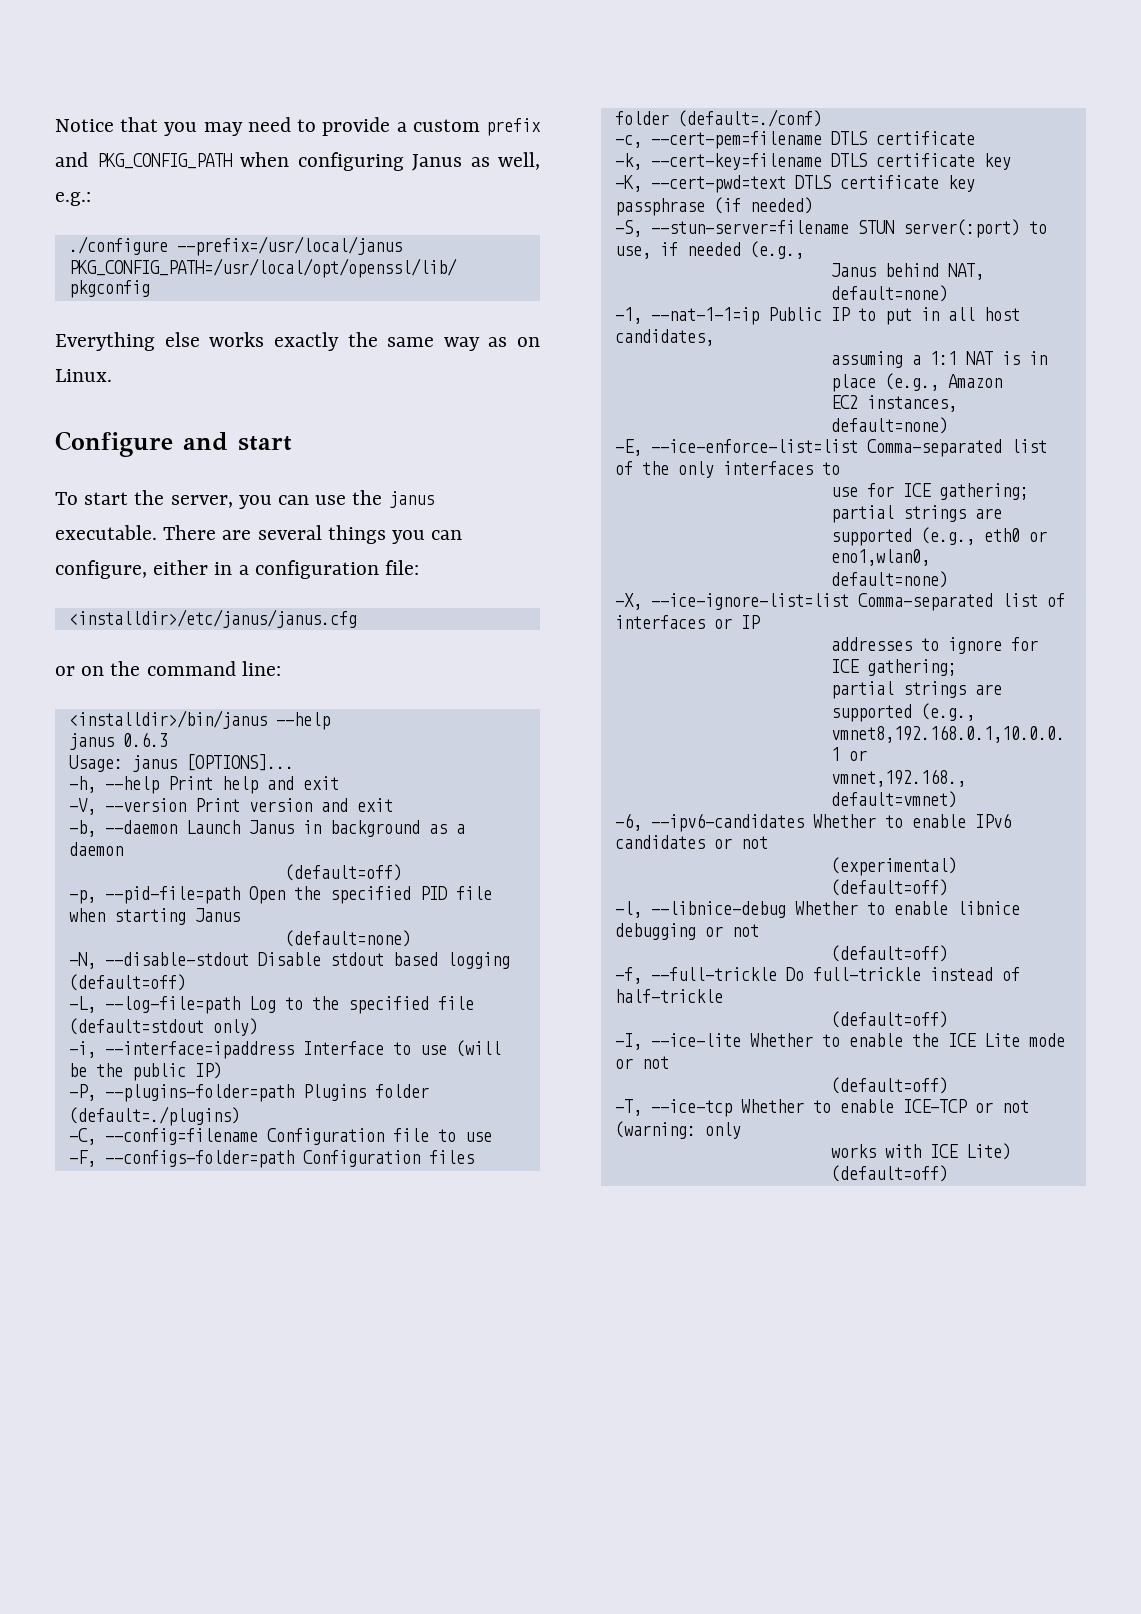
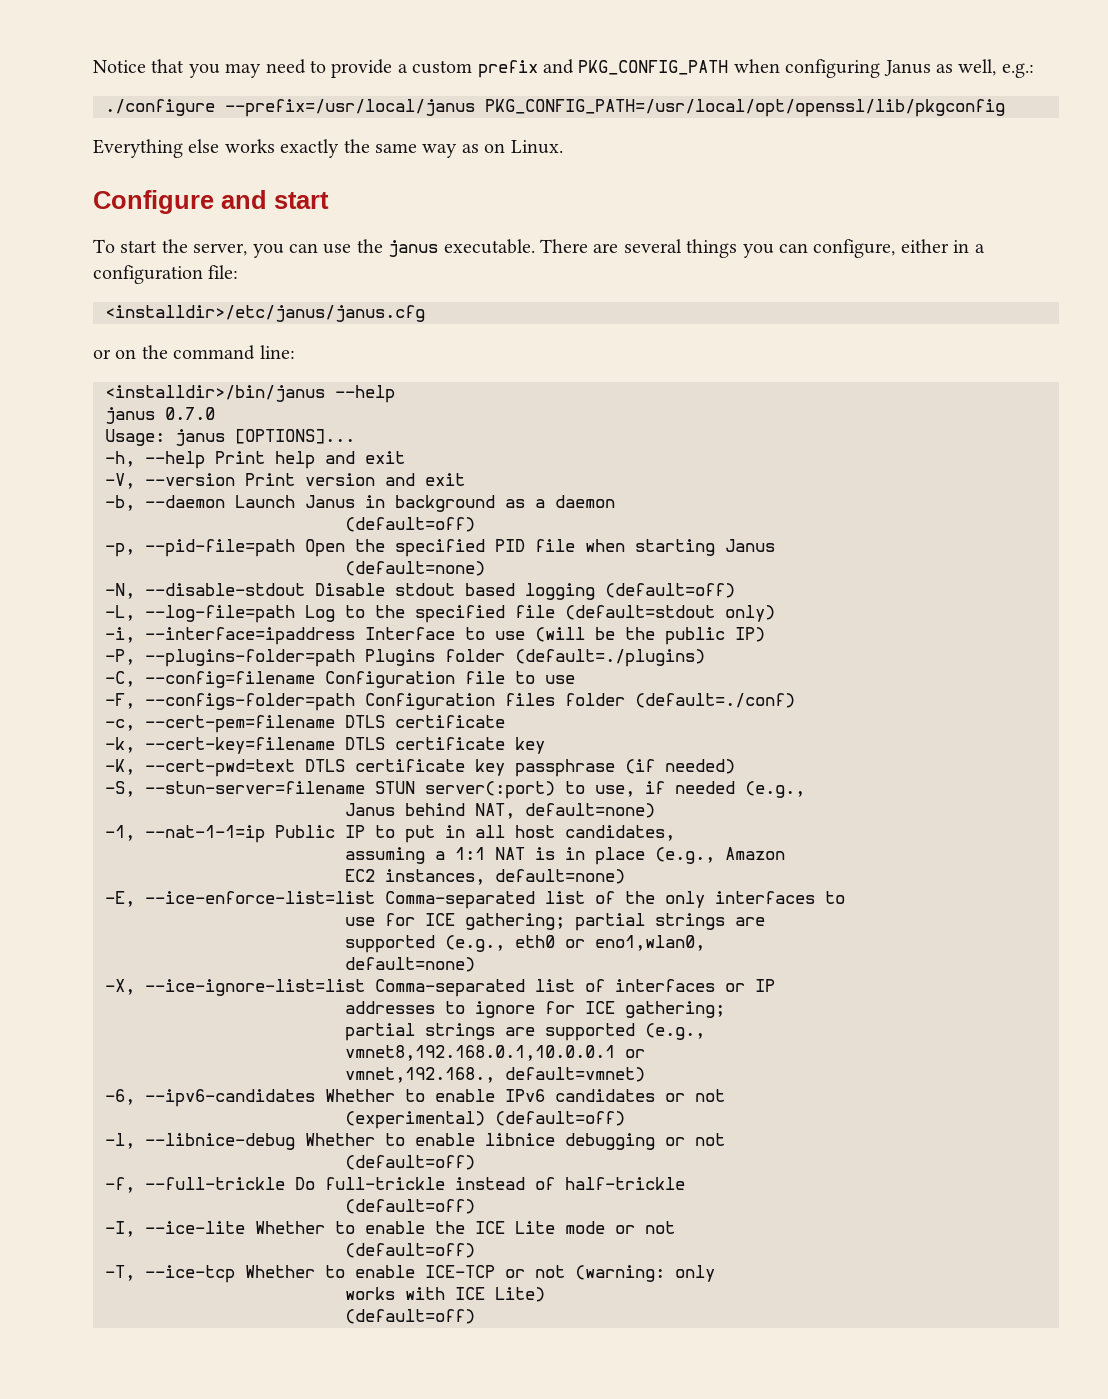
[122,732,168,747] 0.6.3 -> [165,407,215,420] 0.7.0

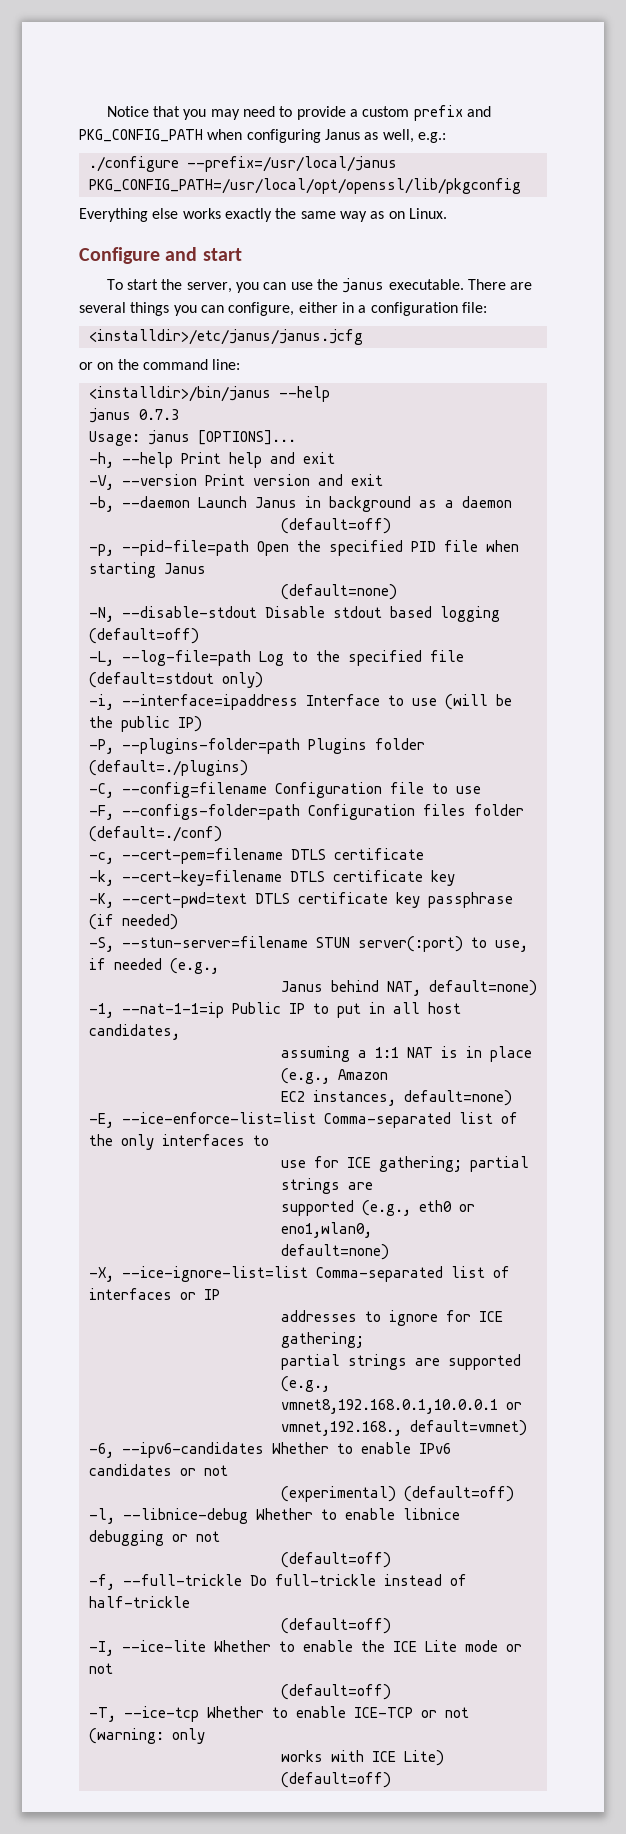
[105,305,425,322] <installdir>/etc/janus/janus.cfg -> [88,329,363,345] <installdir>/etc/janus/janus.jcfg
[165,407,215,420] 0.7.0 -> [138,409,179,420] 0.7.3

